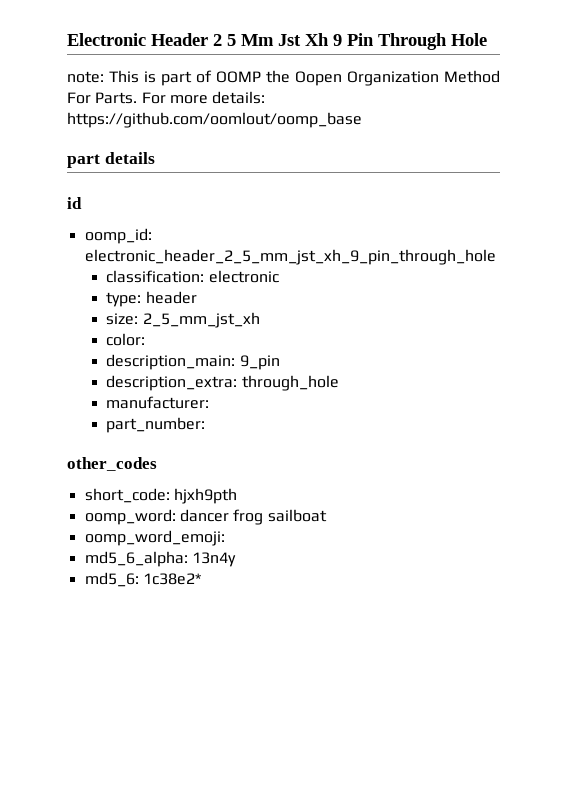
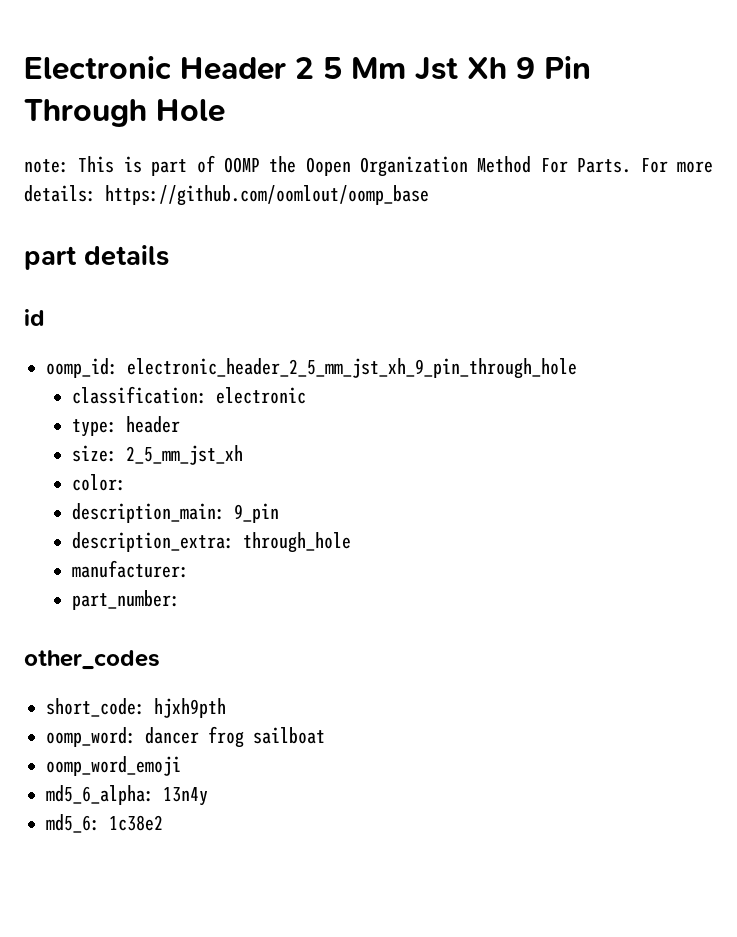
[84,530,225,546] oomp_word_emoji: -> [46,756,181,776] oomp_word_emoji
[142,573,201,585] 1c38e2* -> [109,815,163,831] 1c38e2

